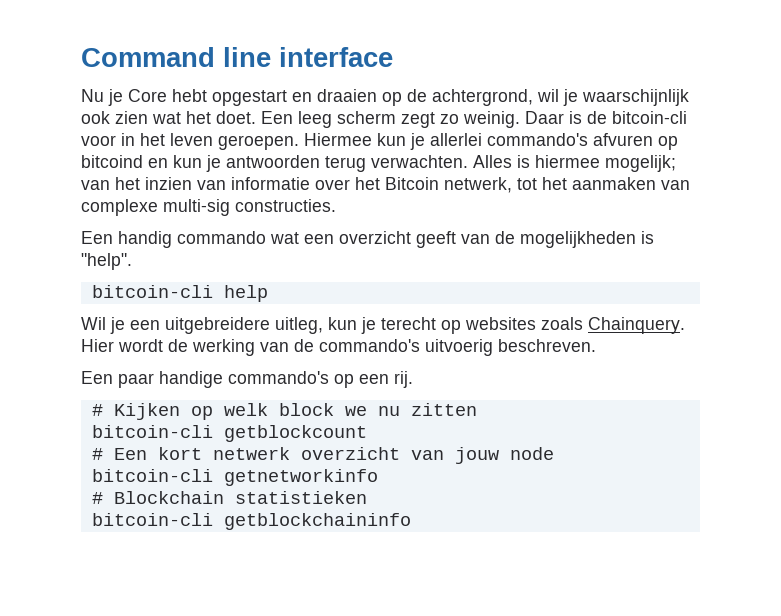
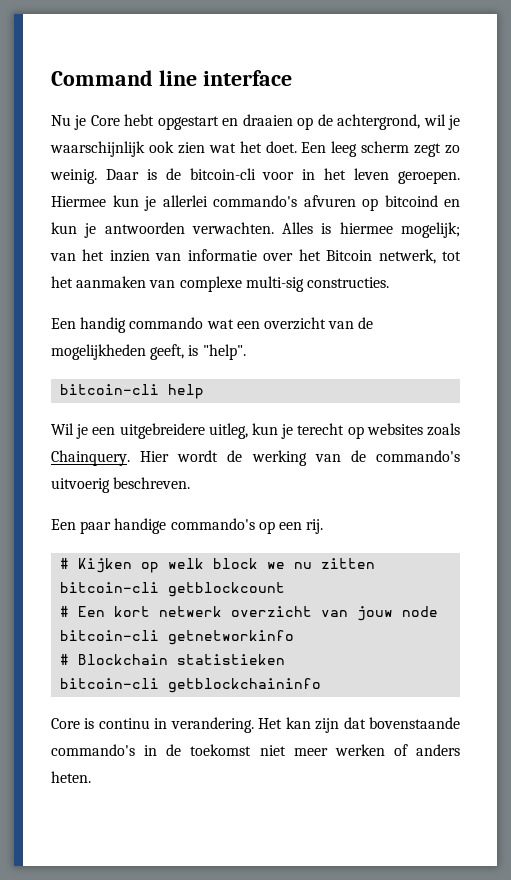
[325,156,366,172] terug -> (185, 228) none
[416,231,456,248] geeft -> (326, 323) none
(636, 239) none -> [150,344,185,360] geeft,
(411, 521) none -> [51,717,461,733] [51,744,460,756] [51,771,91,783] // Core is continu in verandering. Het kan zijn dat bovenstaande commando's in de toekomst niet meer werken of anders heten.

